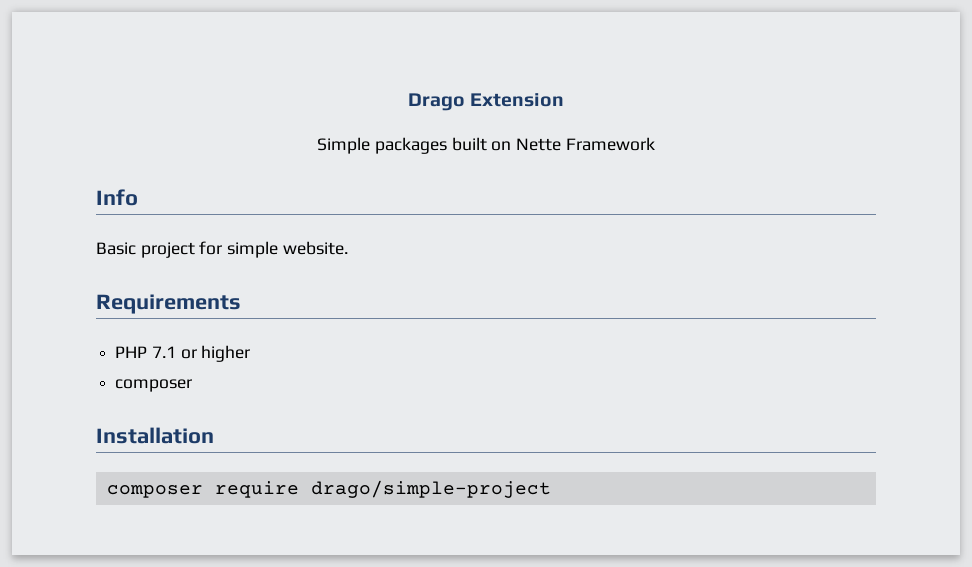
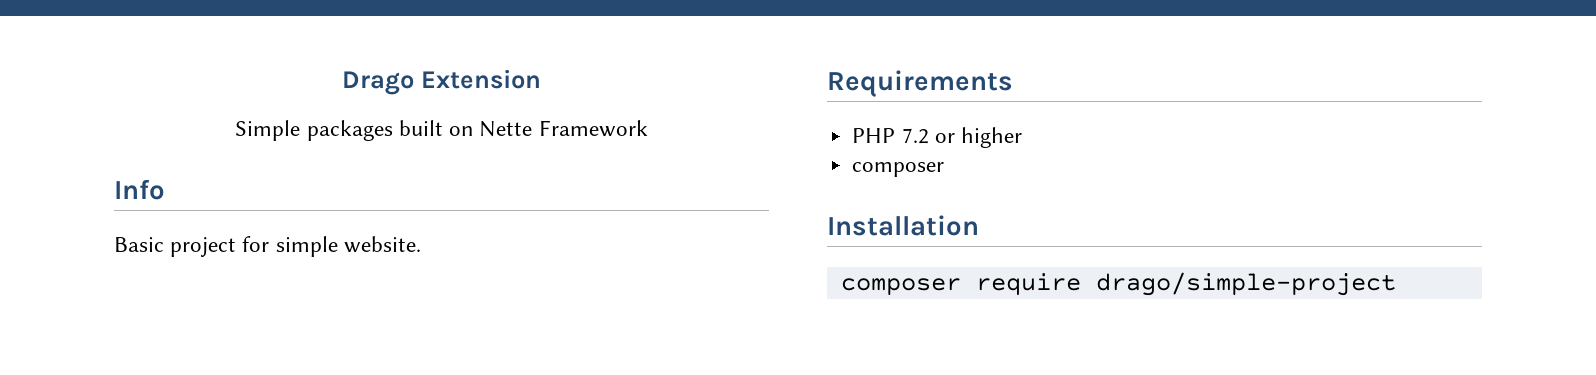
[151,346,176,358] 7.1 -> [901,128,929,144] 7.2

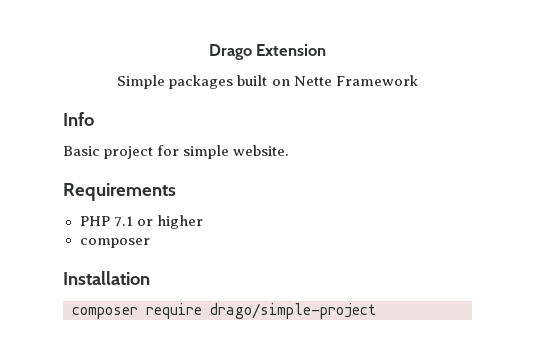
[901,128,929,144] 7.2 -> [113,216,133,227] 7.1

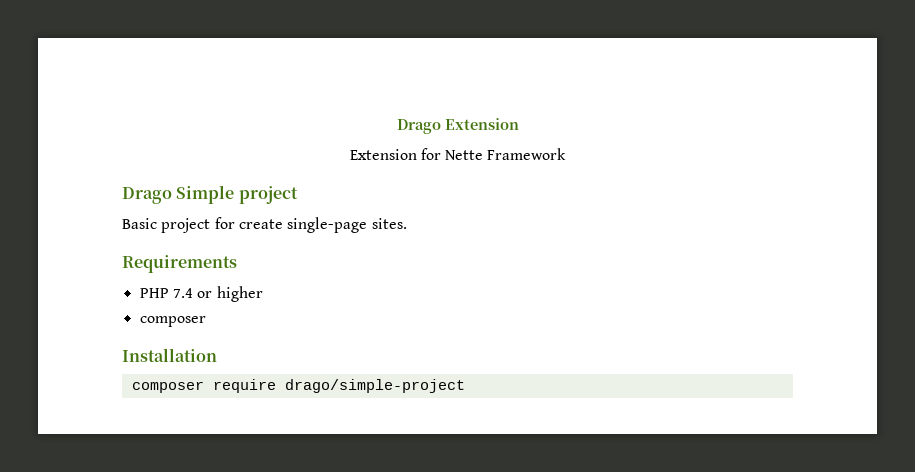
[117,75,290,89] Simple packages built on -> [349,148,441,160] Extension for
[63,112,94,126] Info -> [122,185,298,204] Drago Simple project
[183,145,290,159] simple website. -> [238,217,407,233] create single-page sites.
[113,216,133,227] 7.1 -> [172,288,193,298] 7.4

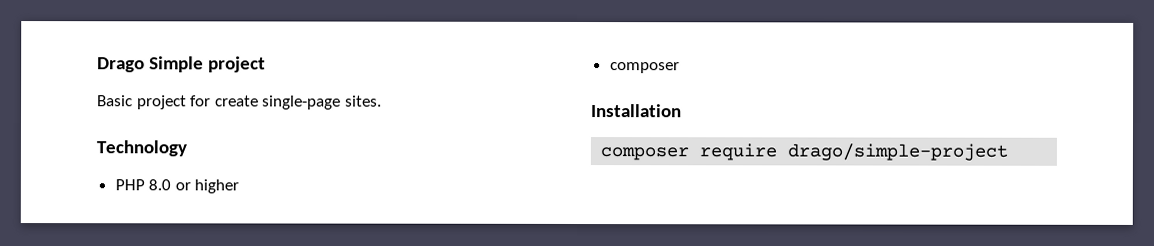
[396,118,519,134] [349,148,567,160] [122,187,172,204] Drago Extension // Extension for Nette Framework // Drago -> [97,57,145,73] Drago
[122,255,237,273] Requirements -> [96,140,187,157] Technology
[172,288,193,298] 7.4 -> [148,179,172,191] 8.0

